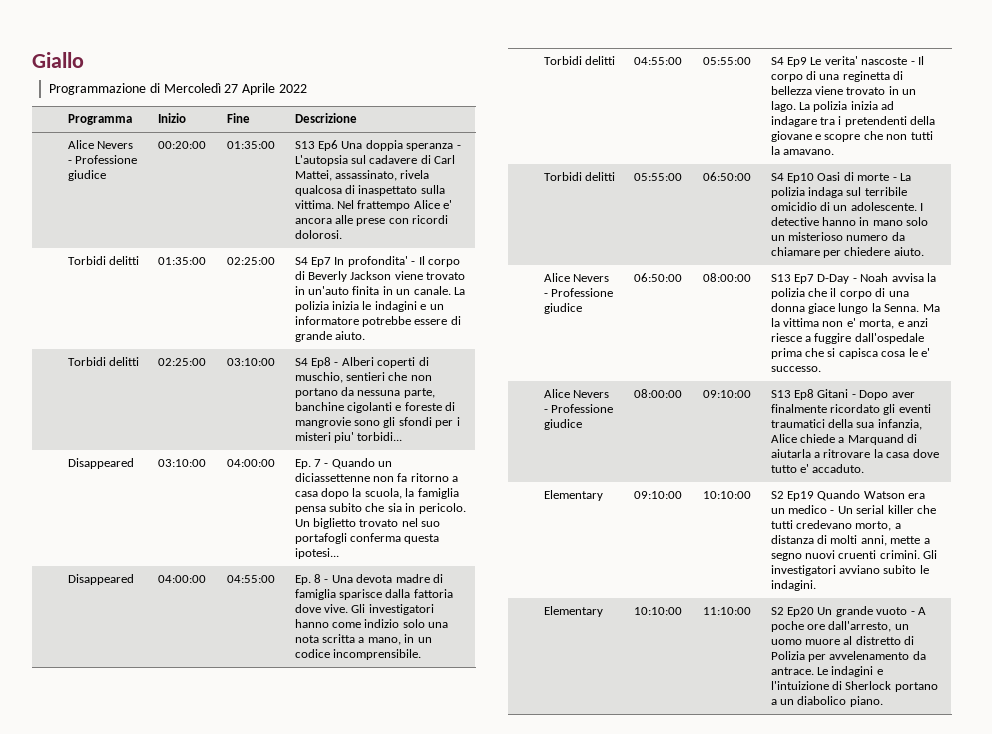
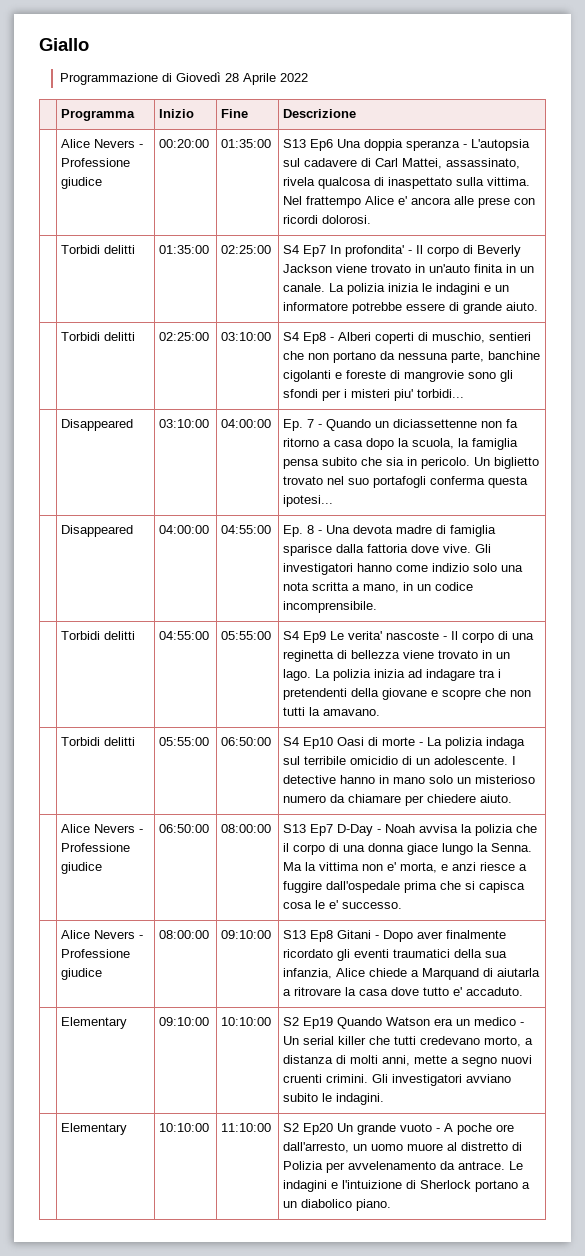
[163,83,239,93] Mercoledì 27 -> [176,72,240,82] Giovedì 28

